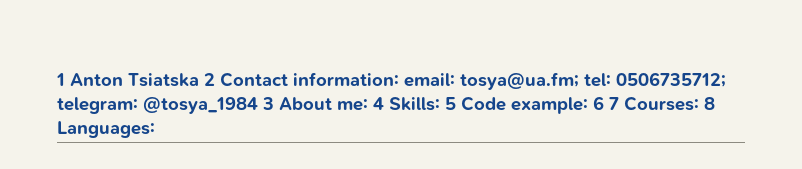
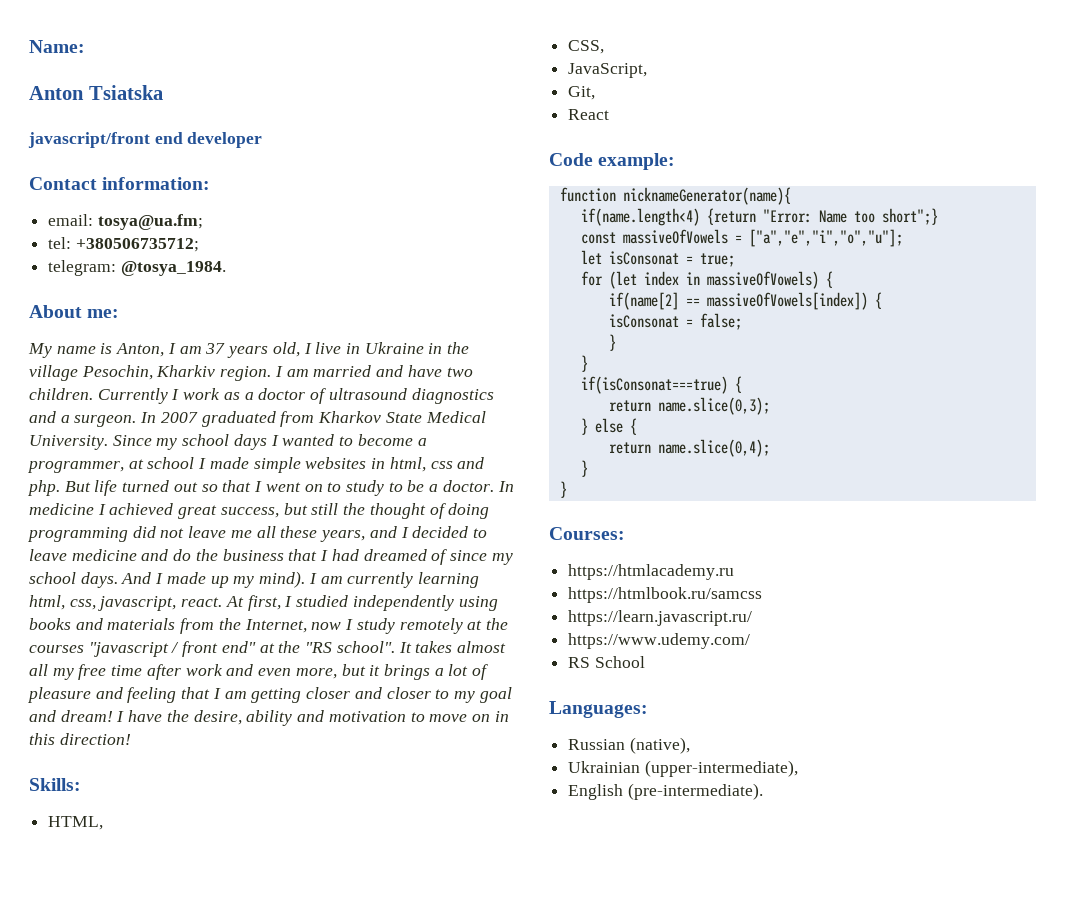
[56,73,65,86] 1 -> [29,40,85,53] Name: //
[204,73,215,86] 2 -> [28,132,263,148] // javascript/front end developer //
(399, 79) none -> (211, 183) //
[584,72,726,87] [57,96,715,114] [57,121,155,138] tel: 0506735712; telegram: @tosya_1984 3 About me: 4 Skills: 5 Code example: 6 7 Courses: 8 Languages: -> [48,237,199,252] [48,260,226,276] [29,305,120,318] [28,342,470,358] [29,365,473,381] [29,388,494,404] [29,411,486,427] [29,434,427,450] [27,457,485,473] [27,480,514,496] [29,503,490,519] [27,526,487,542] [29,549,513,565] [29,571,479,588] [29,595,498,611] [29,618,508,634] [29,641,506,657] [29,664,489,680] [27,687,512,703] [29,710,509,726] [29,733,131,745] [29,778,81,791] [48,816,104,830] [568,40,605,54] [568,63,648,78] [568,86,596,100] [568,109,610,120] [549,153,676,170] [559,187,791,205] [580,208,938,226] [580,229,903,247] [580,250,735,267] [580,271,833,289] [608,292,882,310] [608,313,742,330] [608,334,616,351] [580,355,588,372] [580,376,742,394] [608,397,770,415] [580,418,637,435] [608,439,770,457] [580,460,588,477] [559,481,567,498] [549,527,625,540] [568,564,735,580] [568,587,763,603] [568,610,753,626] [568,633,751,649] [568,656,645,668] [549,701,648,718] [568,737,690,754] [568,760,798,777] [568,783,763,800] // tel: +380506735712; // telegram: @tosya_1984. // About me: // My name is Anton, I am 37 years old, I live in Ukraine in the village Pesochin, Kharkiv region. I am married and have two children. Currently I work as a doctor of ultrasound diagnostics and a surgeon. In 2007 graduated from Kharkov State Medical University. Since my school days I wanted to become a programmer, at school I made simple websites in html, css and php. But life turned out so that I went on to study to be a doctor. In medicine I achieved great success, but still the thought of doing programming did not leave me all these years, and I decided to leave medicine and do the business that I had dreamed of since my school days. And I made up my mind). I am currently learning html, css, javascript, react. At first, I studied independently using books and materials from the Internet, now I study remotely at the courses "javascript / front end" at the "RS school". It takes almost all my free time after work and even more, but it brings a lot of pleasure and feeling that I am getting closer and closer to my goal and dream! I have the desire, ability and motivation to move on in this direction! // Skills: // HTML, // CSS, // JavaScript, // Git, // React // Code example: // function nicknameGenerator(name){ // if(name.length<4) {return "Error: Name too short";} // const massiveOfVowels = ["a","e","i","o","u"]; // let isConsonat = true; // for (let index in massiveOfVowels) { // if(name[2] == massiveOfVowels[index]) { // isConsonat = false; // } // } // if(isConsonat===true) { // return name.slice(0,3); // } else { // return name.slice(0,4); // } // } // Courses: // https://htmlacademy.ru // https://htmlbook.ru/samcss // https://learn.javascript.ru/ // https://www.udemy.com/ // RS School // Languages: // Russian (native), // Ukrainian (upper-intermediate), // English (pre-intermediate).

